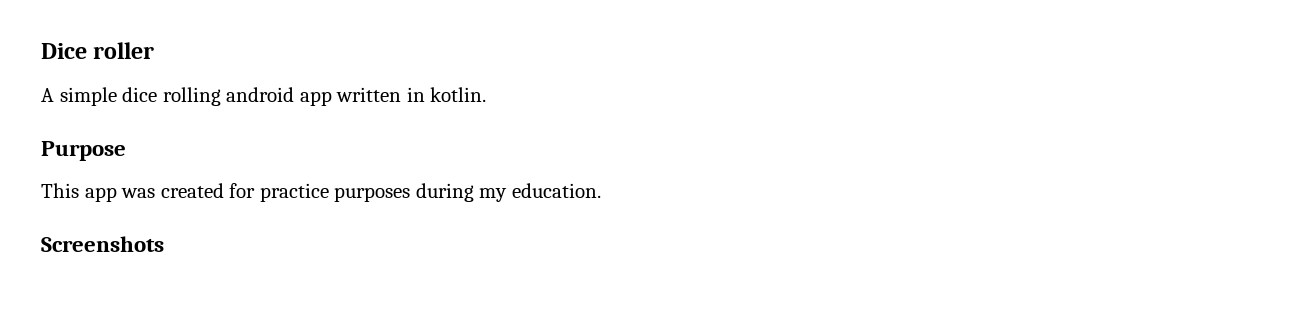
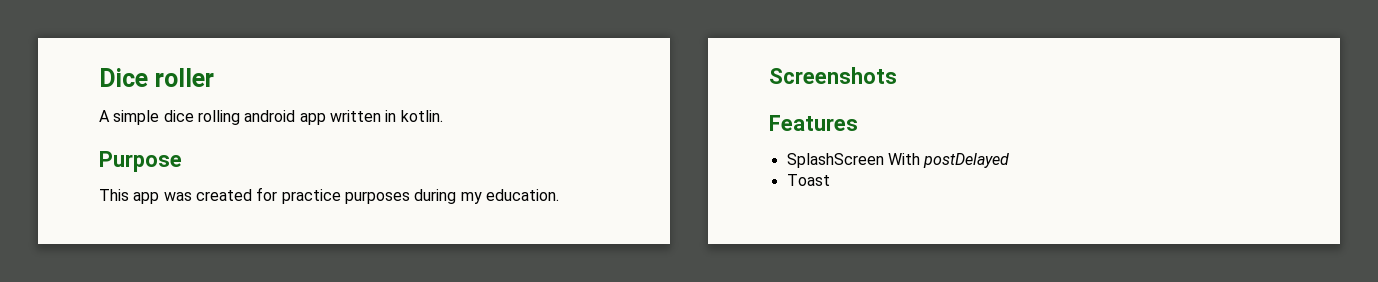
(164, 244) none -> [769,115,858,131] [786,153,1010,168] [786,174,830,186] // Features // SplashScreen With postDelayed // Toast

